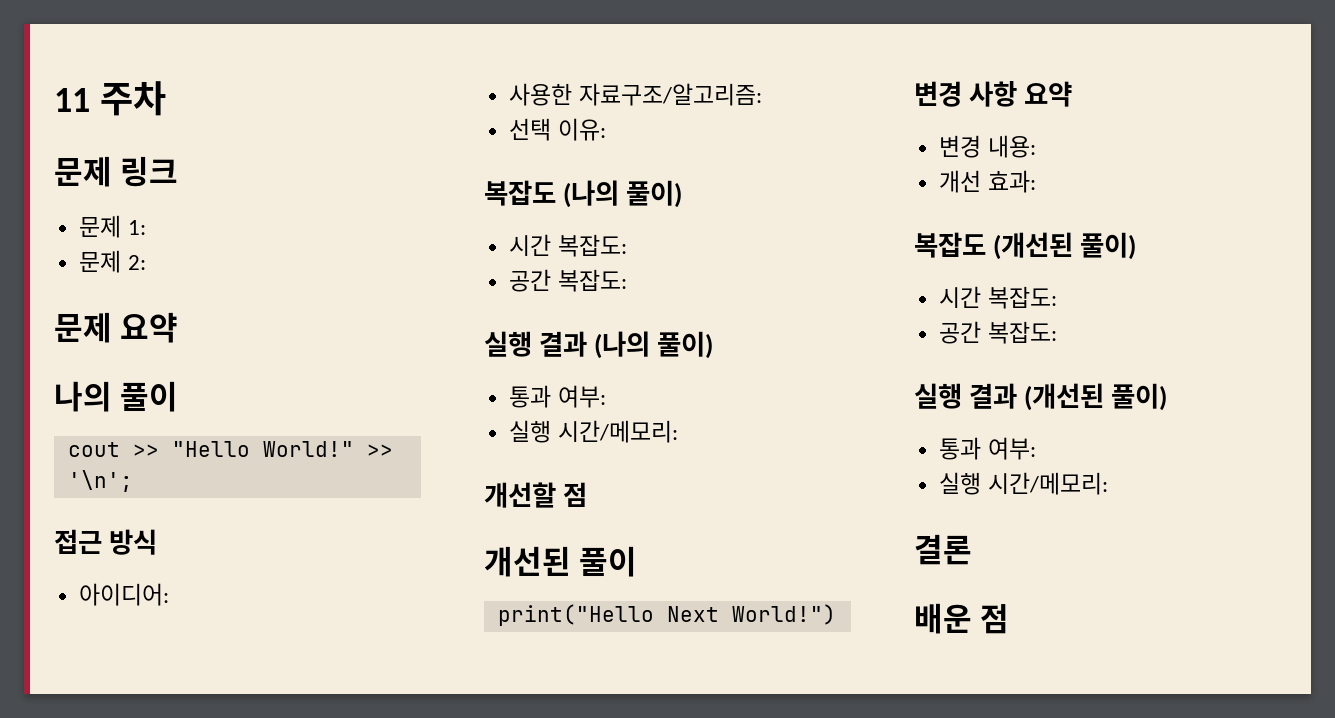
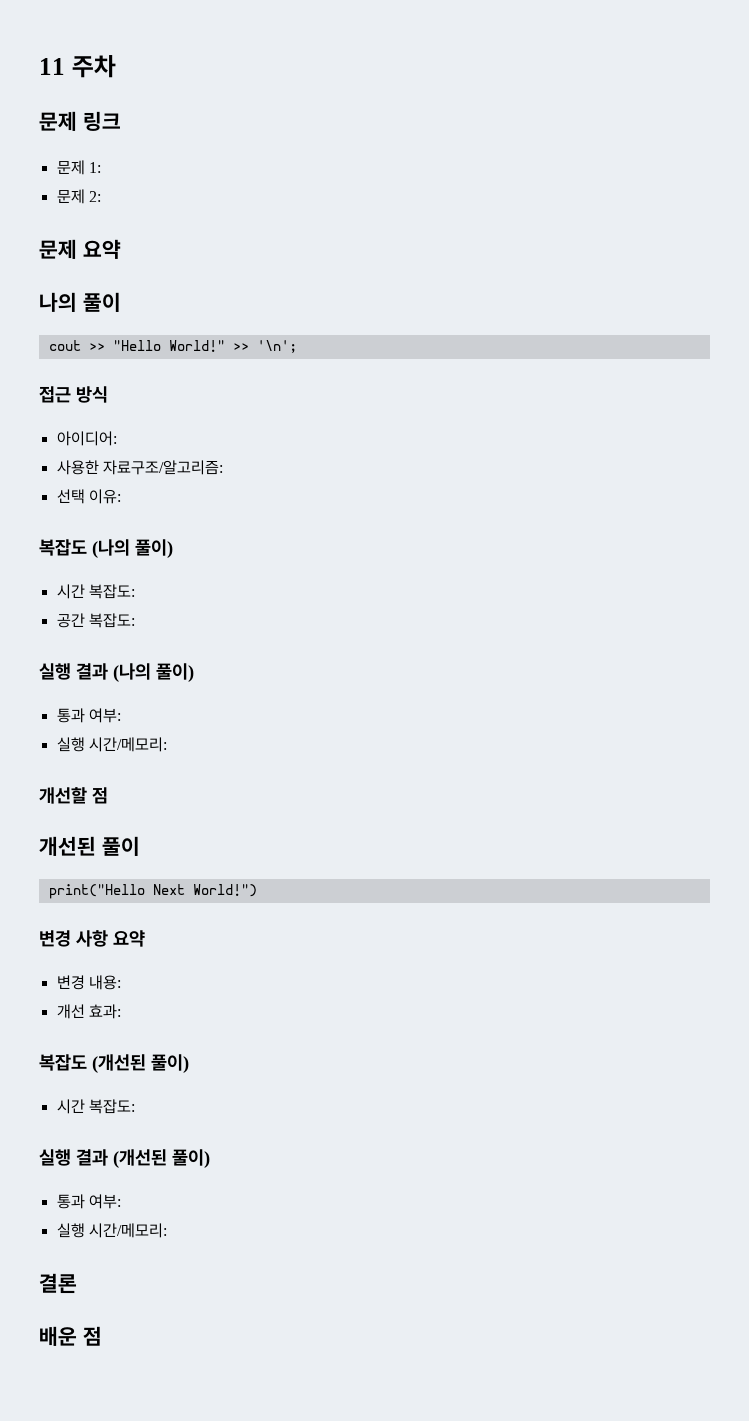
[939,321,1057,344] // 공간 복잡도: -> (135, 1106) none

